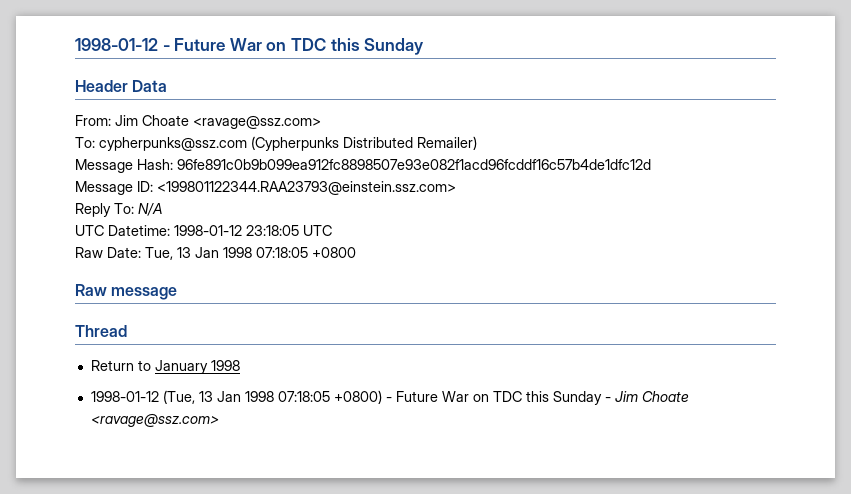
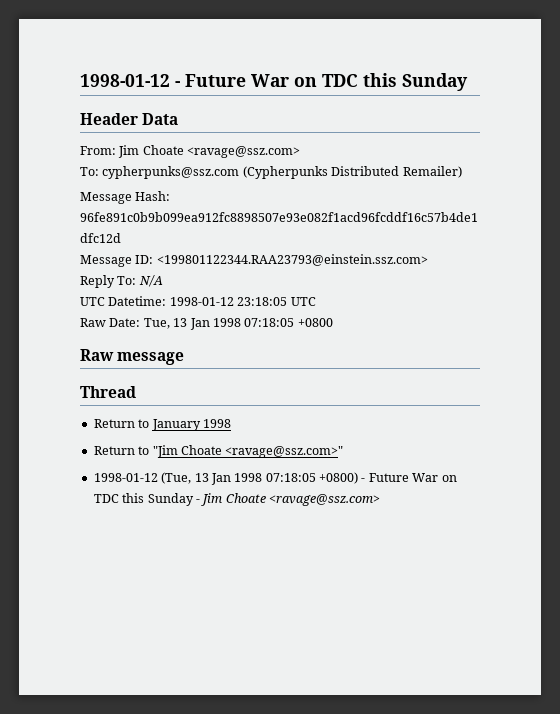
(240, 365) none -> [93,445,344,458] // Return to "Jim Choate <ravage@ssz.com>"

